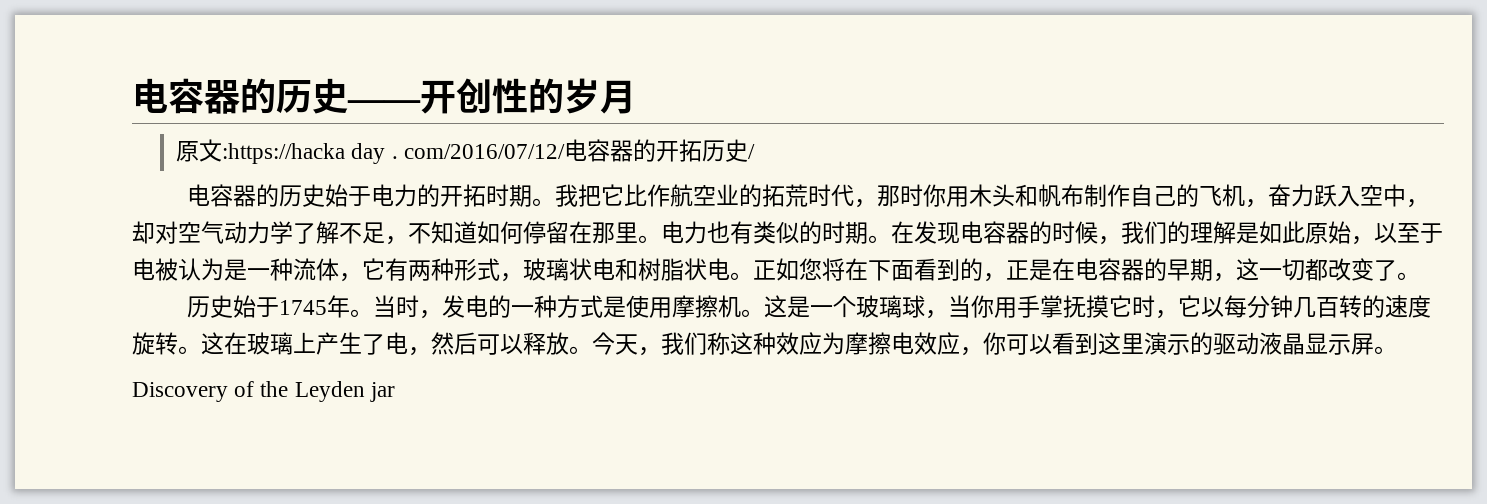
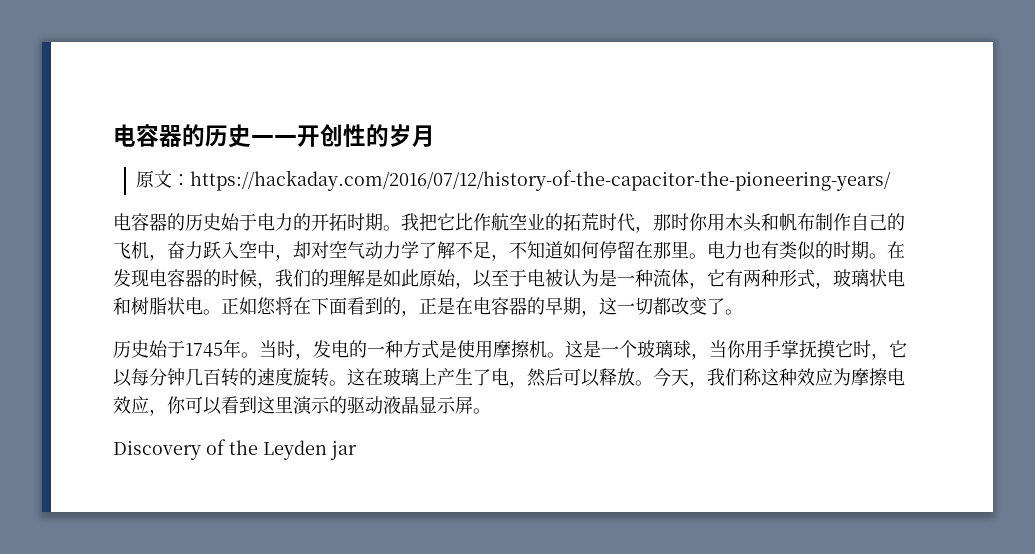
[222,139,755,164] :https://hacka day . com/2016/07/12/电容器的开拓历史/ -> [172,170,892,191] ：https://hackaday.com/2016/07/12/history-of-the-capacitor-the-pioneering-years/

